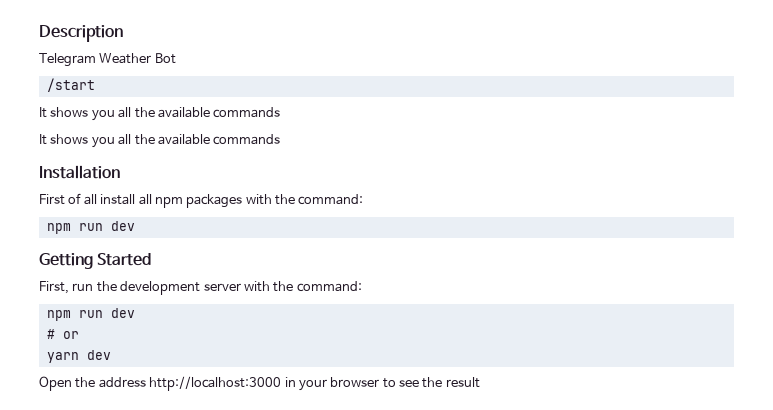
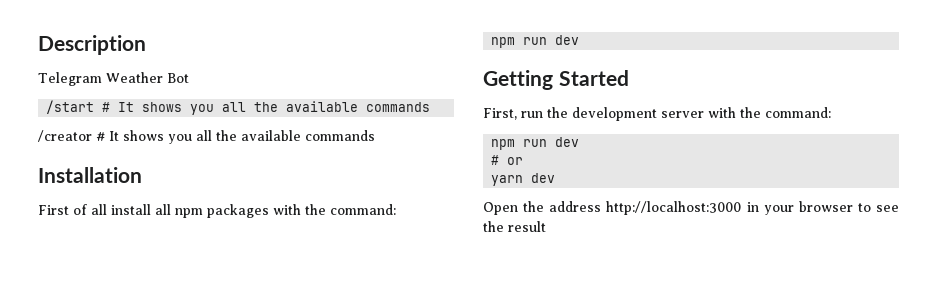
[39,107,281,121] // It shows you all the available commands // -> [102,101,431,115] [38,130,105,142] # It shows you all the available commands // /creator #

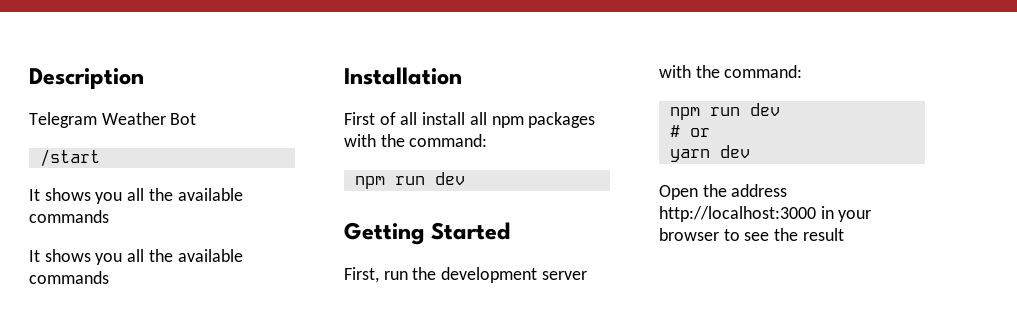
[102,101,431,115] [38,130,105,142] # It shows you all the available commands // /creator # -> [29,188,243,204] [29,210,109,223] // It shows you all the available commands //

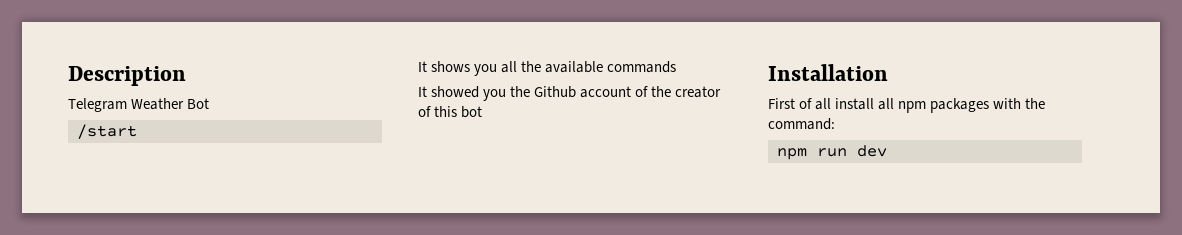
[44,249,243,265] [29,271,109,284] shows you all the available commands -> [431,86,722,101] [418,106,483,118] showed you the Github account of the creator of this bot
[344,222,511,245] [344,267,587,283] [659,65,803,78] [669,103,780,120] [669,125,710,137] [669,145,750,162] [659,184,788,200] [659,206,872,222] [659,228,844,241] // Getting Started // First, run the development server with the command: // npm run dev // # or // yarn dev // Open the address http://localhost:3000 in your browser to see the result -> (887, 151) none

